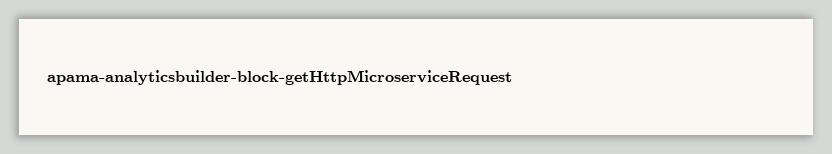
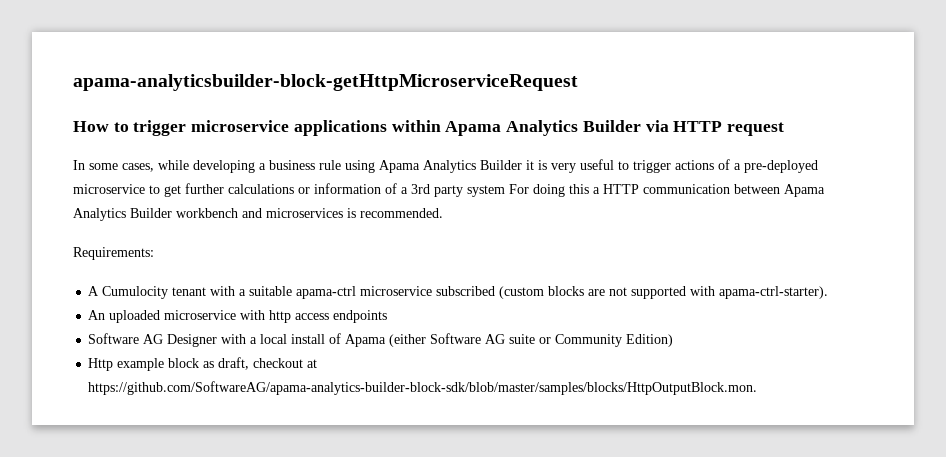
(512, 77) none -> [73,120,784,136] [73,159,818,173] [73,183,825,197] [73,208,443,221] [73,247,154,260] [88,286,829,299] [88,310,388,323] [88,333,674,347] [88,357,318,371] [88,381,758,395] // How to trigger microservice applications within Apama Analytics Builder via HTTP request // In some cases, while developing a business rule using Apama Analytics Builder it is very useful to trigger actions of a pre-deployed microservice to get further calculations or information of a 3rd party system For doing this a HTTP communication between Apama Analytics Builder workbench and microservices is recommended. // Requirements: // A Cumulocity tenant with a suitable apama-ctrl microservice subscribed (custom blocks are not supported with apama-ctrl-starter). // An uploaded microservice with http access endpoints // Software AG Designer with a local install of Apama (either Software AG suite or Community Edition) // Http example block as draft, checkout at https://github.com/SoftwareAG/apama-analytics-builder-block-sdk/blob/master/samples/blocks/HttpOutputBlock.mon.

